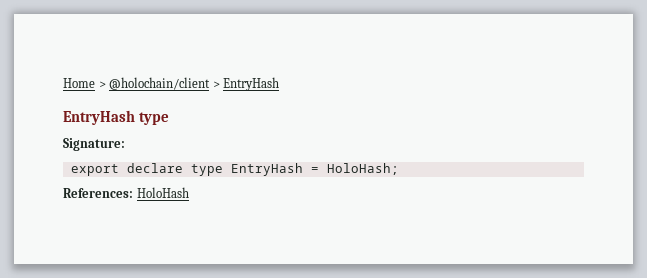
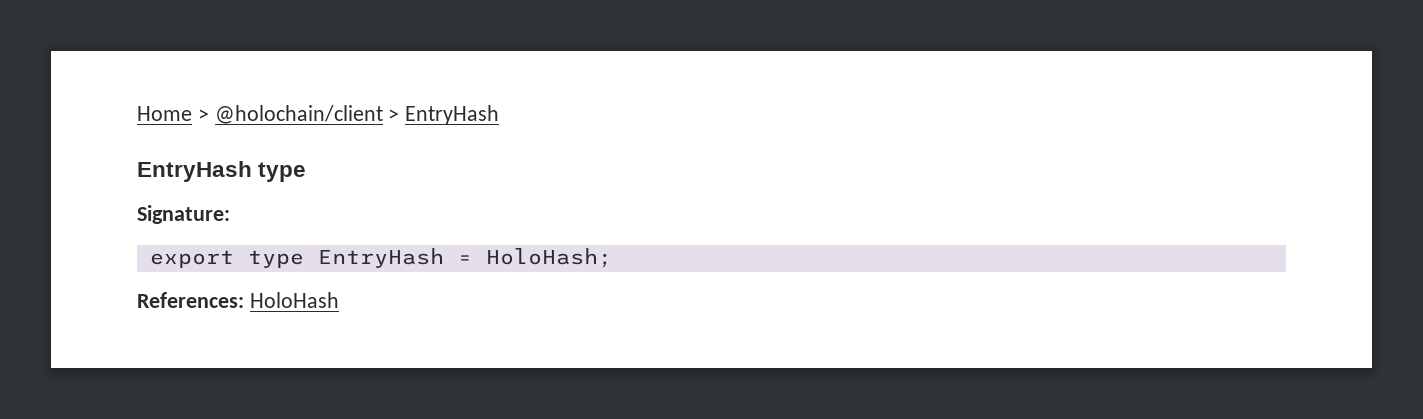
[126,163,183,173] declare -> (234, 259) none

